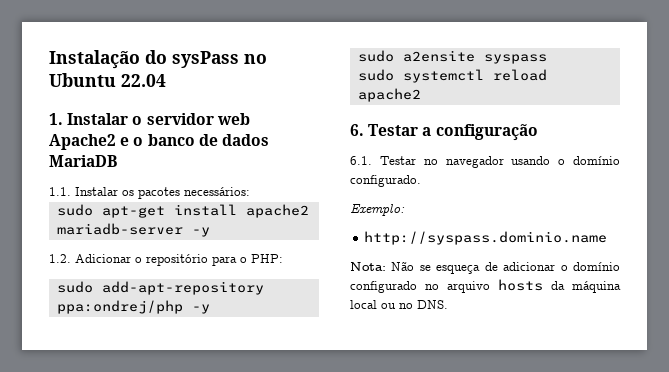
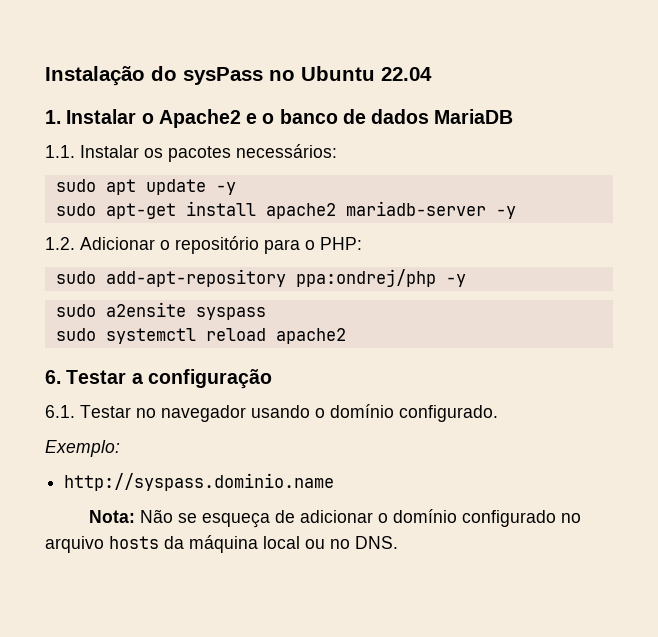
[146,113,250,125] servidor web -> (154, 118) none
(250, 191) none -> [55,179,236,195] // sudo apt update -y

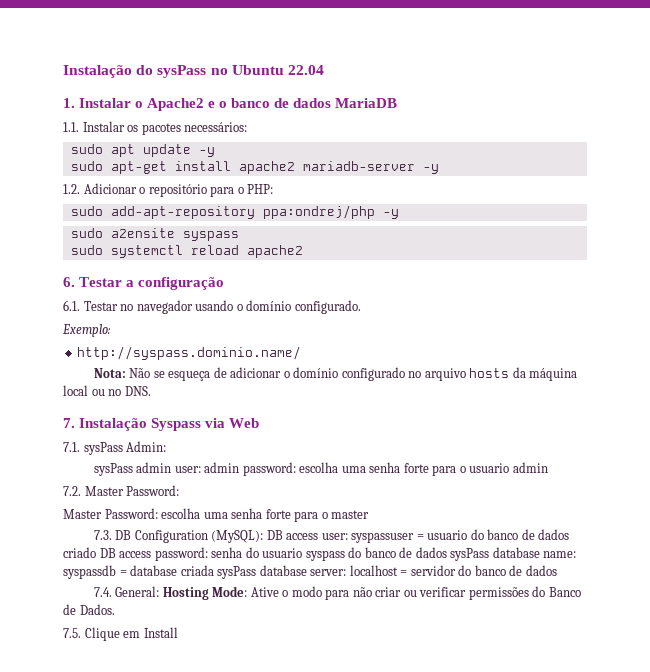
[64,473,335,491] http://syspass.dominio.name -> [77,346,302,360] http://syspass.dominio.name/
(398, 542) none -> [63,418,260,431] [63,441,167,455] [93,462,548,476] [63,485,180,496] [63,508,370,522] [93,529,570,543] [63,547,577,561] [63,565,557,579] [93,586,581,600] [63,604,115,615] [63,627,178,641] // 7. Instalação Syspass via Web // 7.1. sysPass Admin: // sysPass admin user: admin password: escolha uma senha forte para o usuario admin // 7.2. Master Password: // Master Password: escolha uma senha forte para o master // 7.3. DB Configuration (MySQL): DB access user: syspassuser = usuario do banco de dados criado DB access password: senha do usuario syspass do banco de dados sysPass database name: syspassdb = database criada sysPass database server: localhost = servidor do banco de dados // 7.4. General: Hosting Mode: Ative o modo para não criar ou verificar permissões do Banco de Dados. // 7.5. Clique em Install

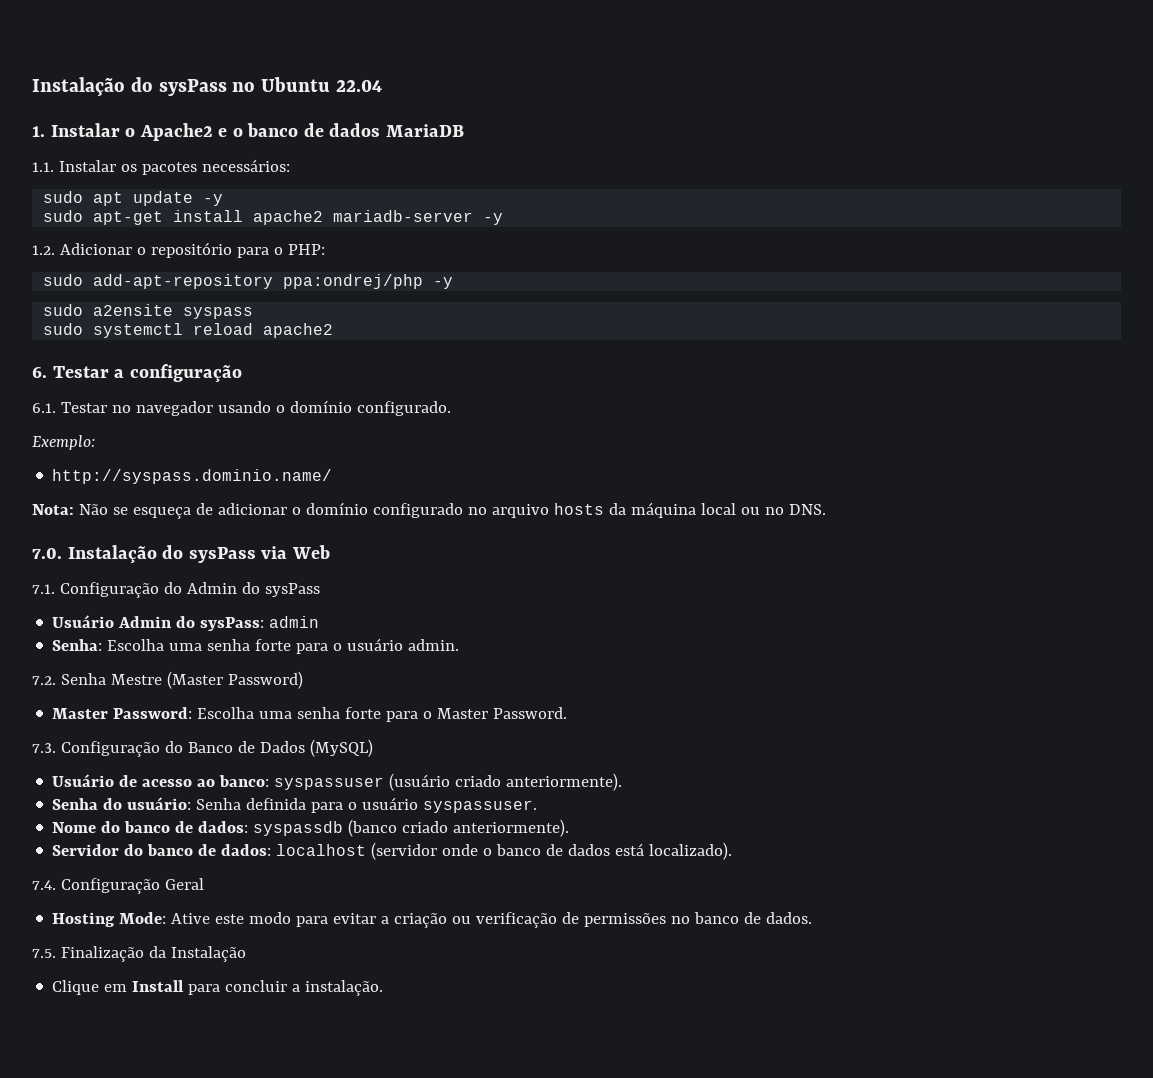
[63,418,202,431] 7. Instalação Syspass -> [32,545,256,563] 7.0. Instalação do sysPass
[83,441,167,455] [93,462,548,476] sysPass Admin: // sysPass admin user: admin password: escolha uma senha forte para o usuario admin -> [59,582,320,598] [52,615,320,631] [52,638,460,654] Configuração do Admin do sysPass // Usuário Admin do sysPass: admin // Senha: Escolha uma senha forte para o usuário admin.
[84,485,180,496] [63,508,370,522] Master Password: // Master Password: escolha uma senha forte para o master -> [60,671,303,689] [52,707,568,722] Senha Mestre (Master Password) // Master Password: Escolha uma senha forte para o Master Password.
[115,529,570,543] [63,547,577,561] [63,565,557,579] DB Configuration (MySQL): DB access user: syspassuser = usuario do banco de dados criado DB access password: senha do usuario syspass do banco de dados sysPass database name: syspassdb = database criada sysPass database server: localhost = servidor do banco de dados -> [60,739,373,757] [52,773,623,791] [52,797,538,813] [52,819,570,837] [52,842,733,860] Configuração do Banco de Dados (MySQL) // Usuário de acesso ao banco: syspassuser (usuário criado anteriormente). // Senha do usuário: Senha definida para o usuário syspassuser. // Nome do banco de dados: syspassdb (banco criado anteriormente). // Servidor do banco de dados: localhost (servidor onde o banco de dados está localizado).
[115,586,160,597] General: -> [60,878,204,894] Configuração Geral //
[282,590,289,597] o -> [215,914,245,924] este
[352,586,581,600] [63,604,115,615] [63,627,178,641] não criar ou verificar permissões do Banco de Dados. // 7.5. Clique em Install -> [333,912,813,928] [32,946,246,962] [52,980,384,996] evitar a criação ou verificação de permissões no banco de dados. // 7.5. Finalização da Instalação // Clique em Install para concluir a instalação.

